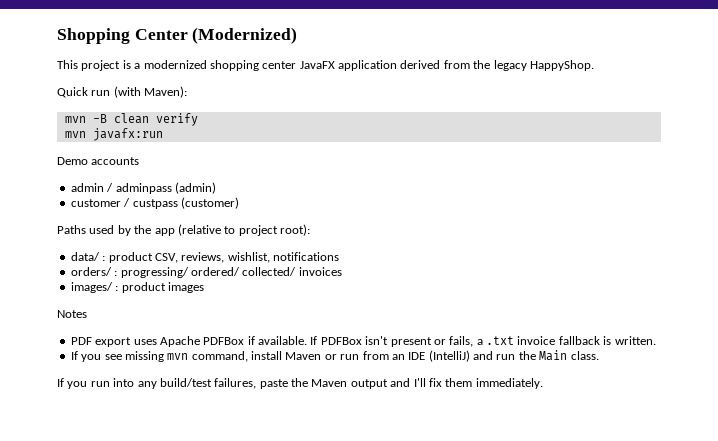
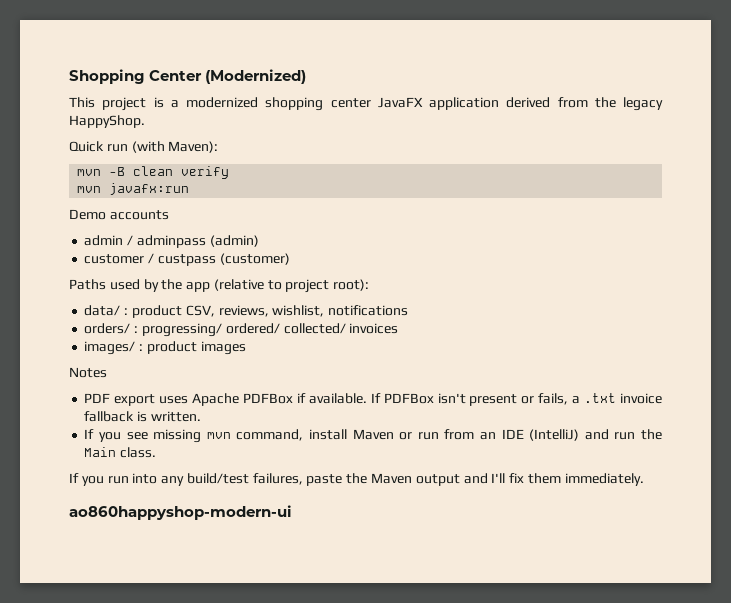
(543, 383) none -> [69,505,292,520] // ao860happyshop-modern-ui

